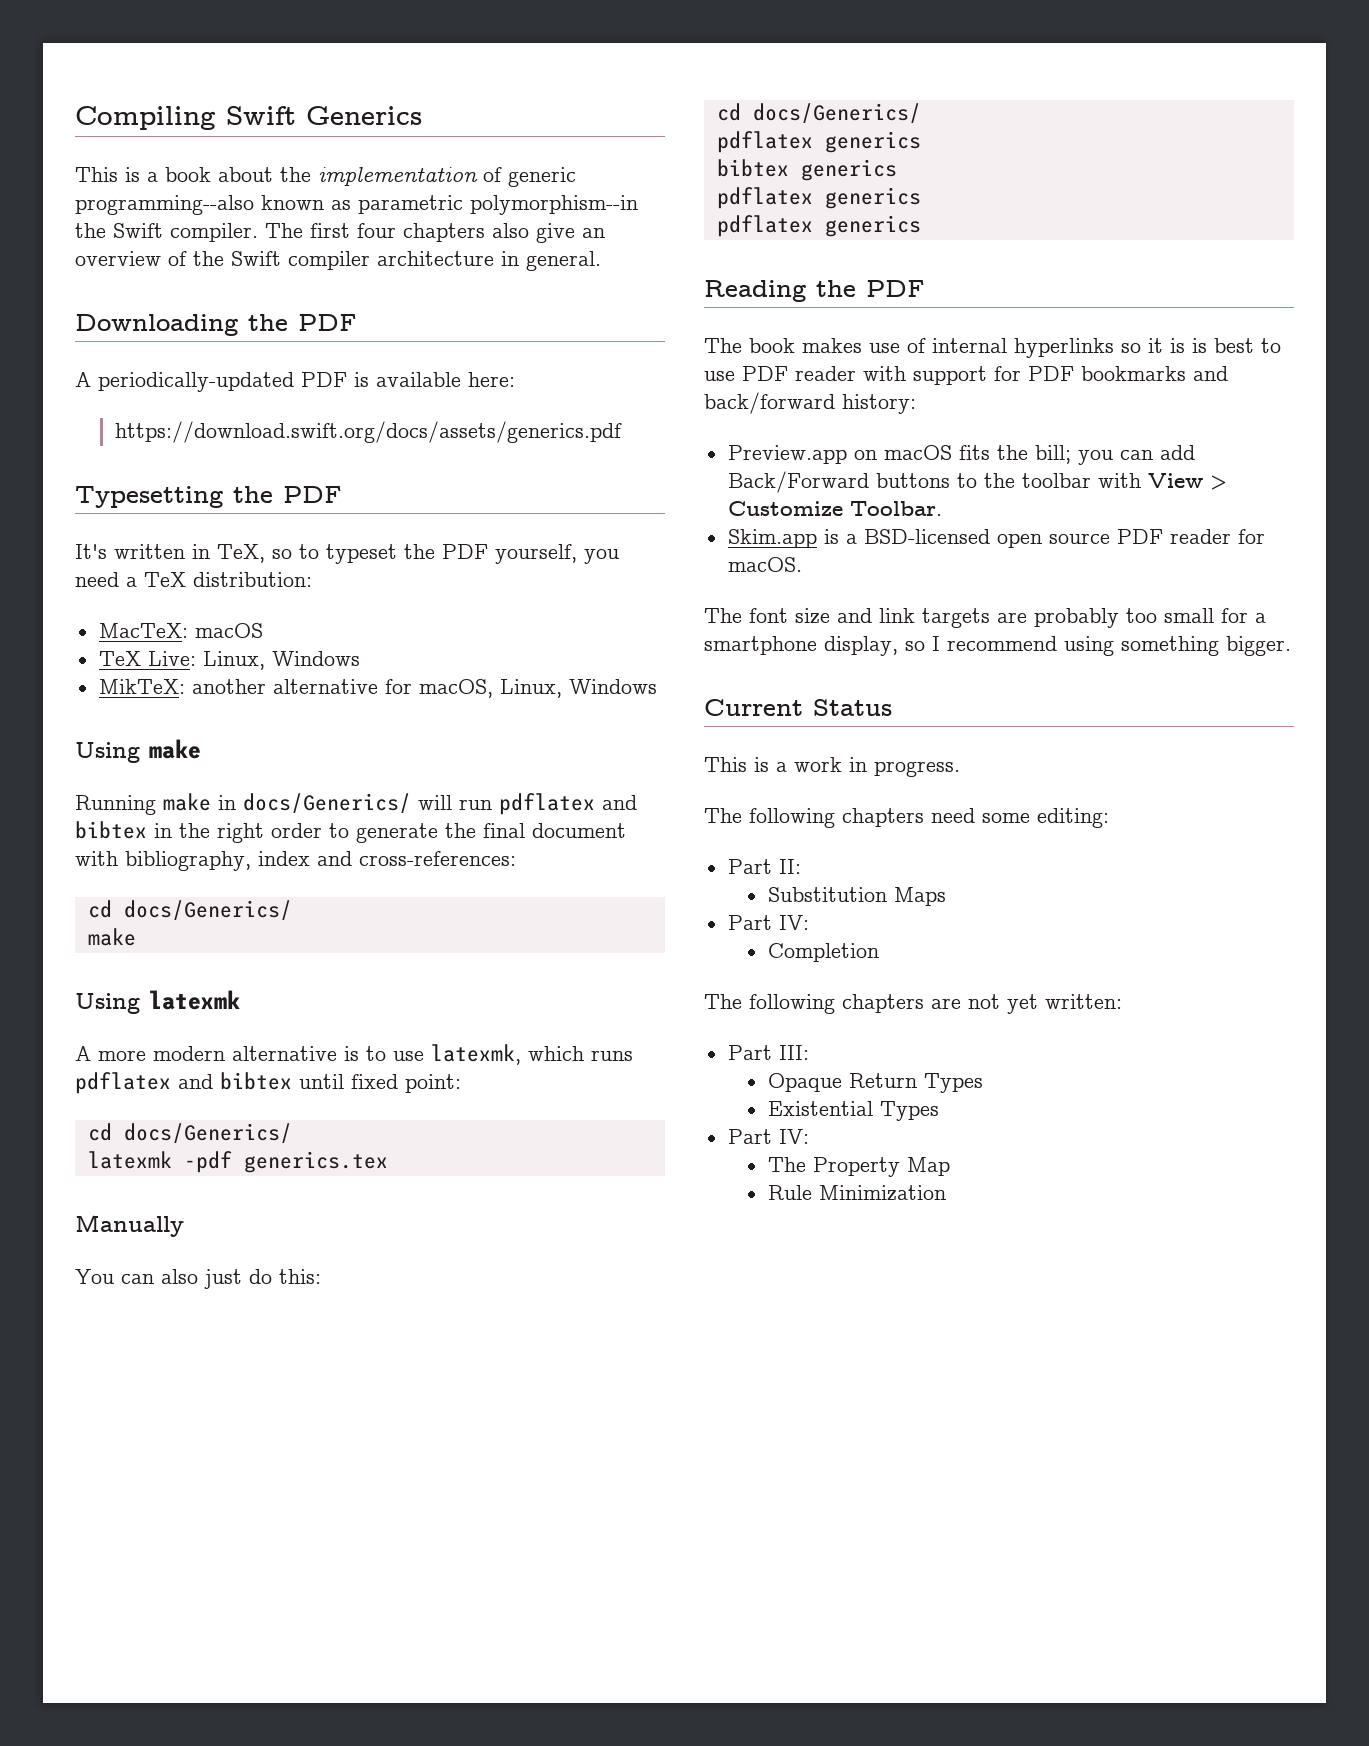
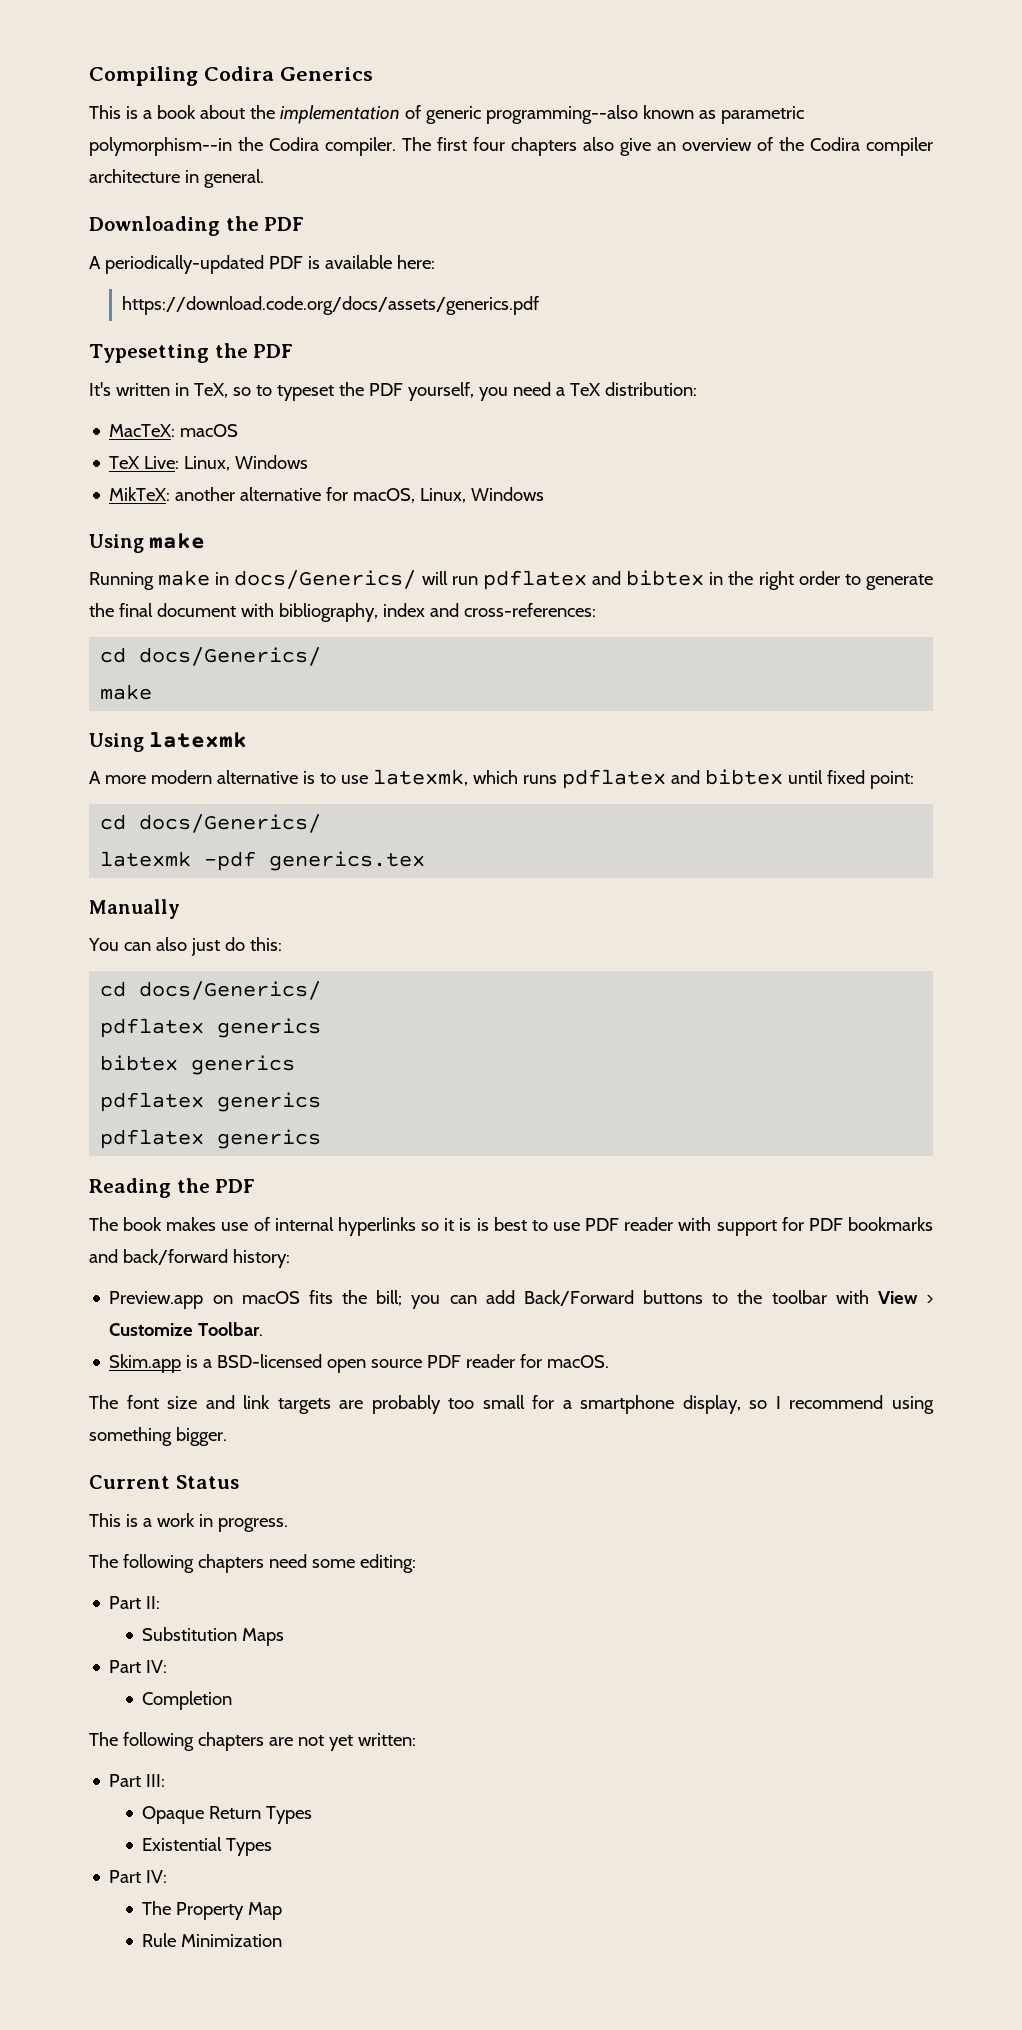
[226,106,296,125] Swift -> [203,66,274,81] Codira
[113,223,163,238] Swift -> [269,137,319,151] Codira
[231,251,281,266] Swift -> [810,137,860,151] Codira
[114,421,622,443] https://download.swift.org/docs/assets/generics.pdf -> [121,296,539,315] https://download.code.org/docs/assets/generics.pdf

